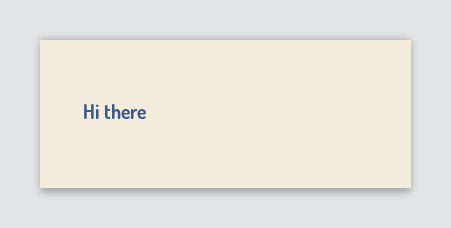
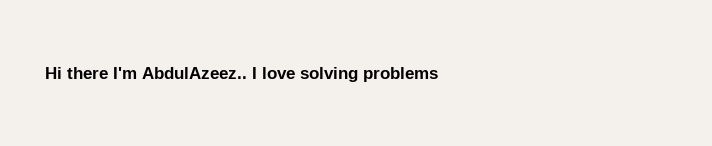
(147, 111) none -> [113,67,438,82] I'm AbdulAzeez.. I love solving problems

